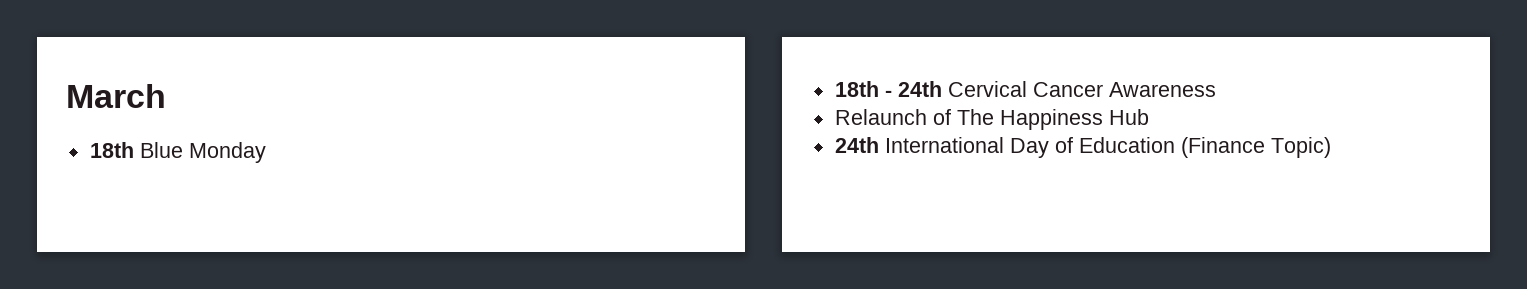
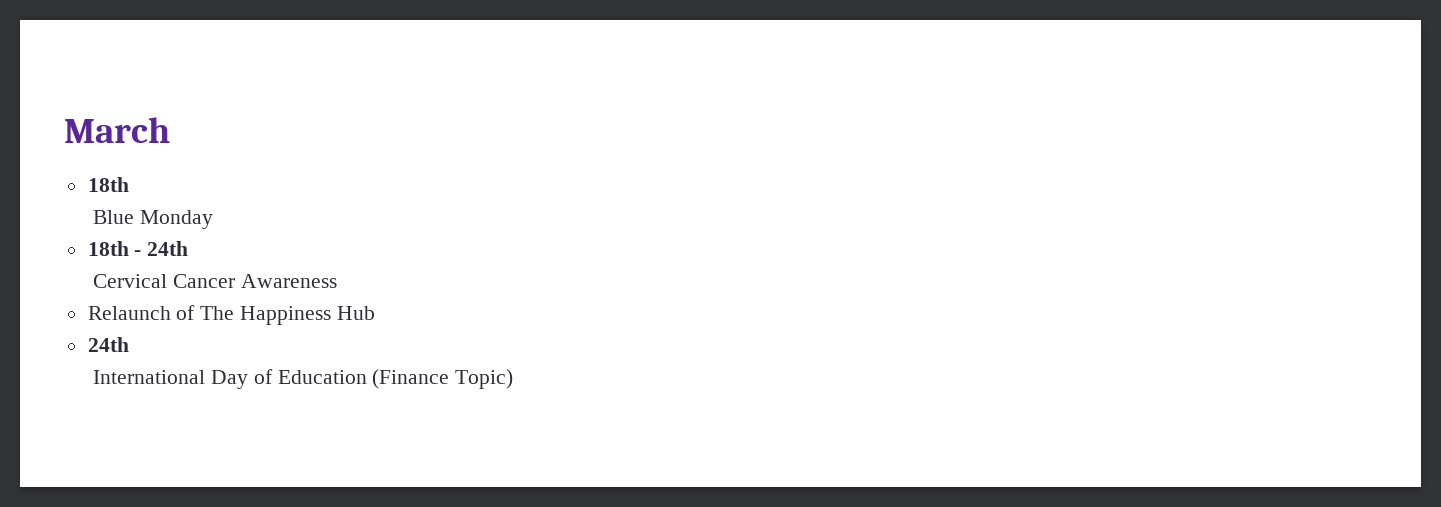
(134, 150) none -> (129, 184) //
(942, 89) none -> (189, 248) //
(879, 145) none -> (129, 344) //

